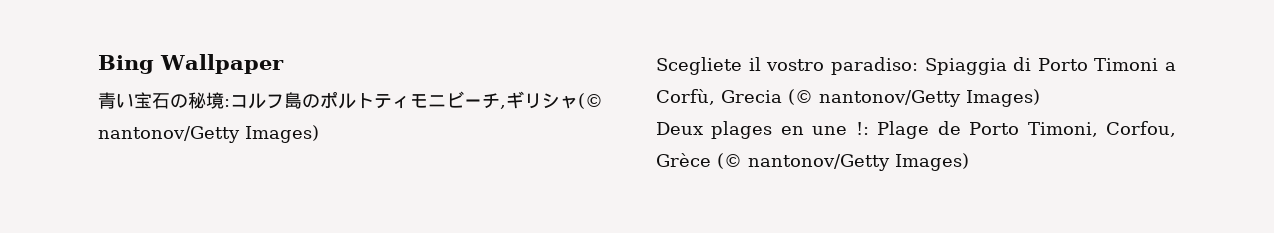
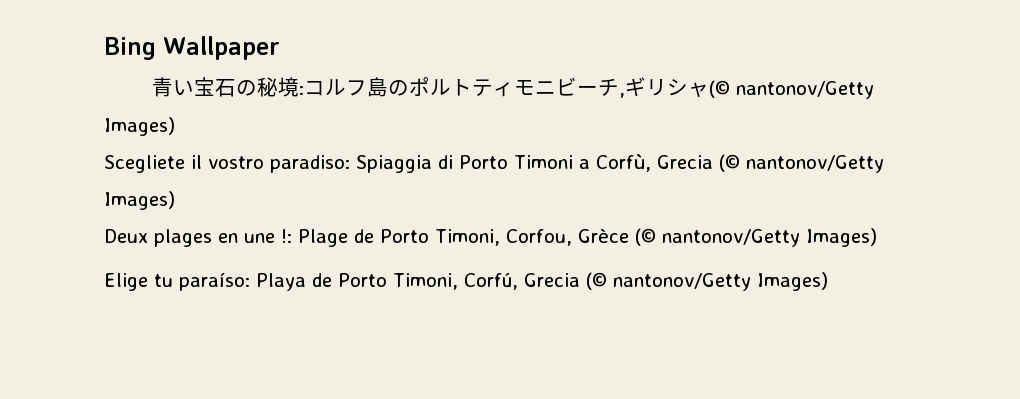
(969, 162) none -> [104,272,828,291] // Elige tu paraíso: Playa de Porto Timoni, Corfú, Grecia (© nantonov/Getty Images)

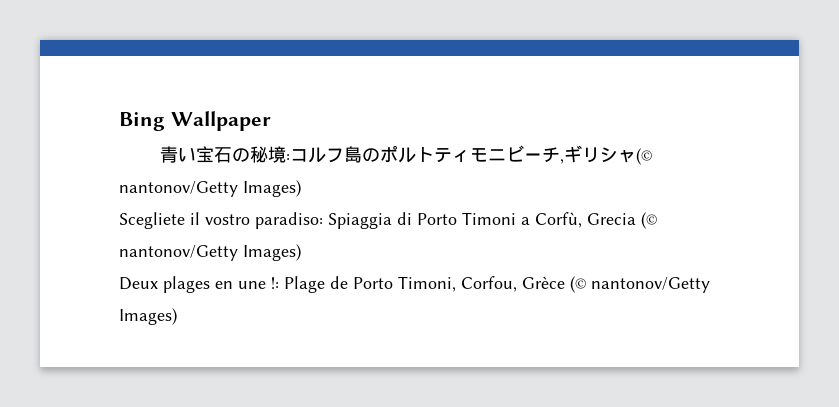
[104,272,828,291] // Elige tu paraíso: Playa de Porto Timoni, Corfú, Grecia (© nantonov/Getty Images) -> (177, 316) none

